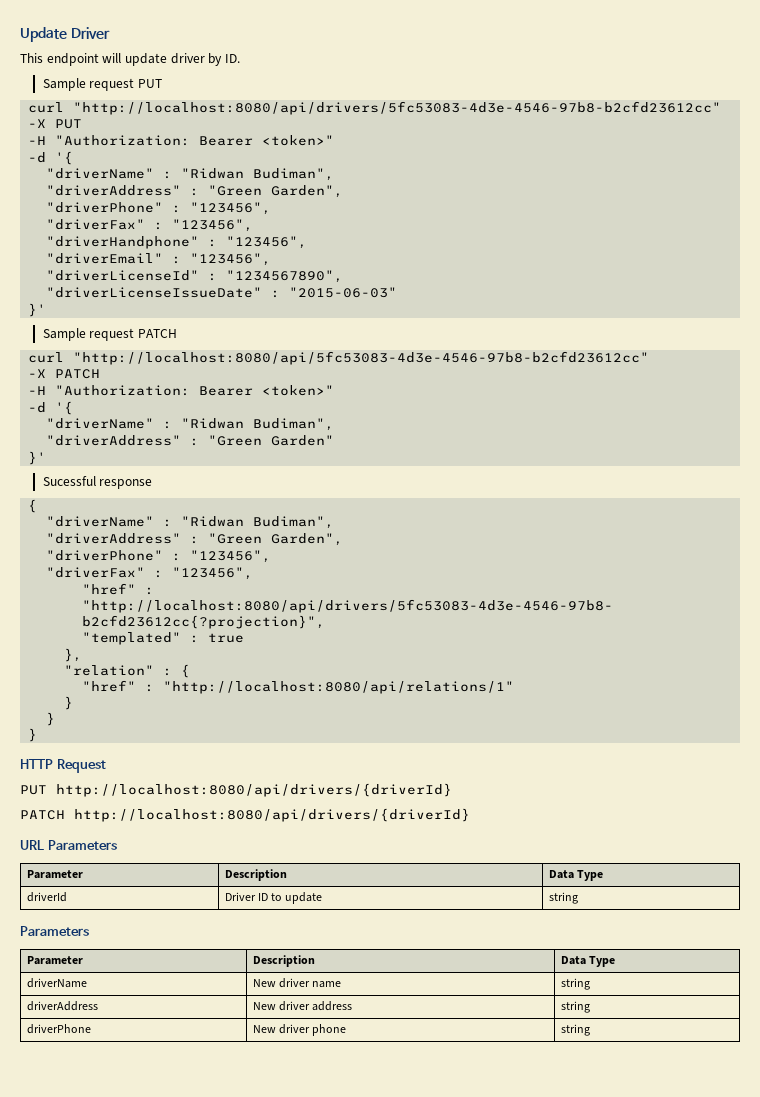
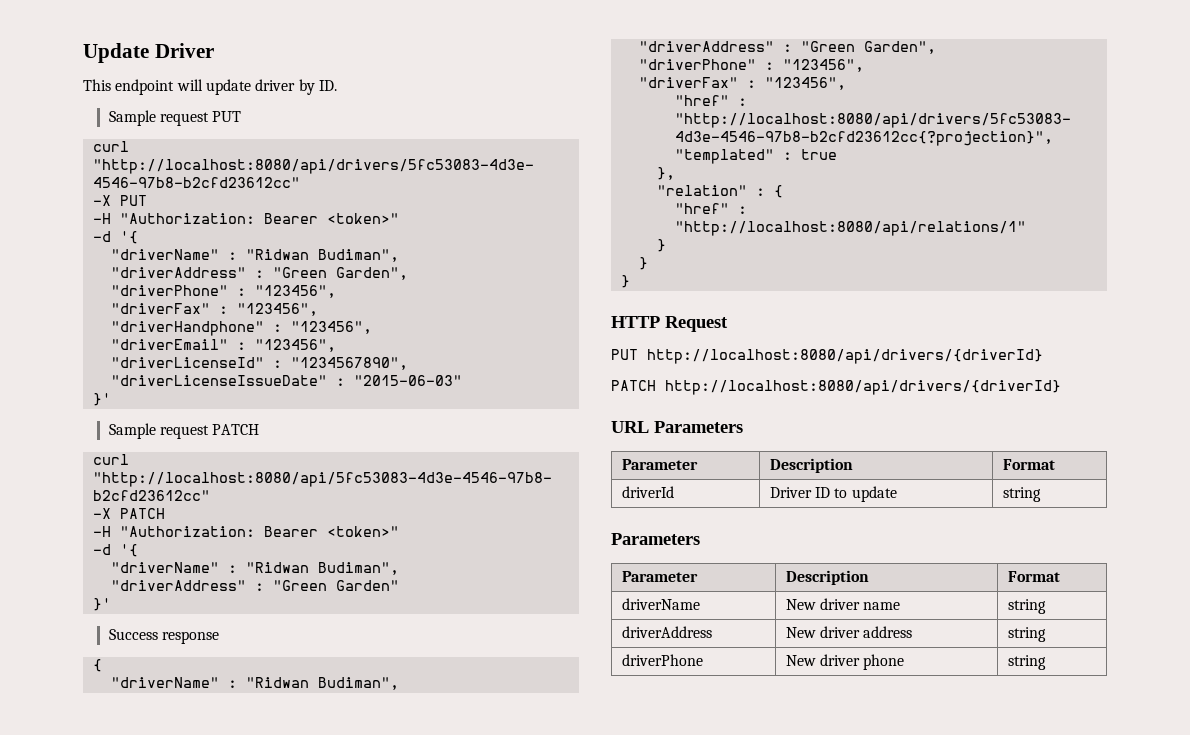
[42,476,96,486] Sucessful -> [108,629,158,640] Success
[548,870,604,881] Data Type -> [1002,459,1055,470] Format
[560,956,616,967] Data Type -> [1007,571,1060,582] Format

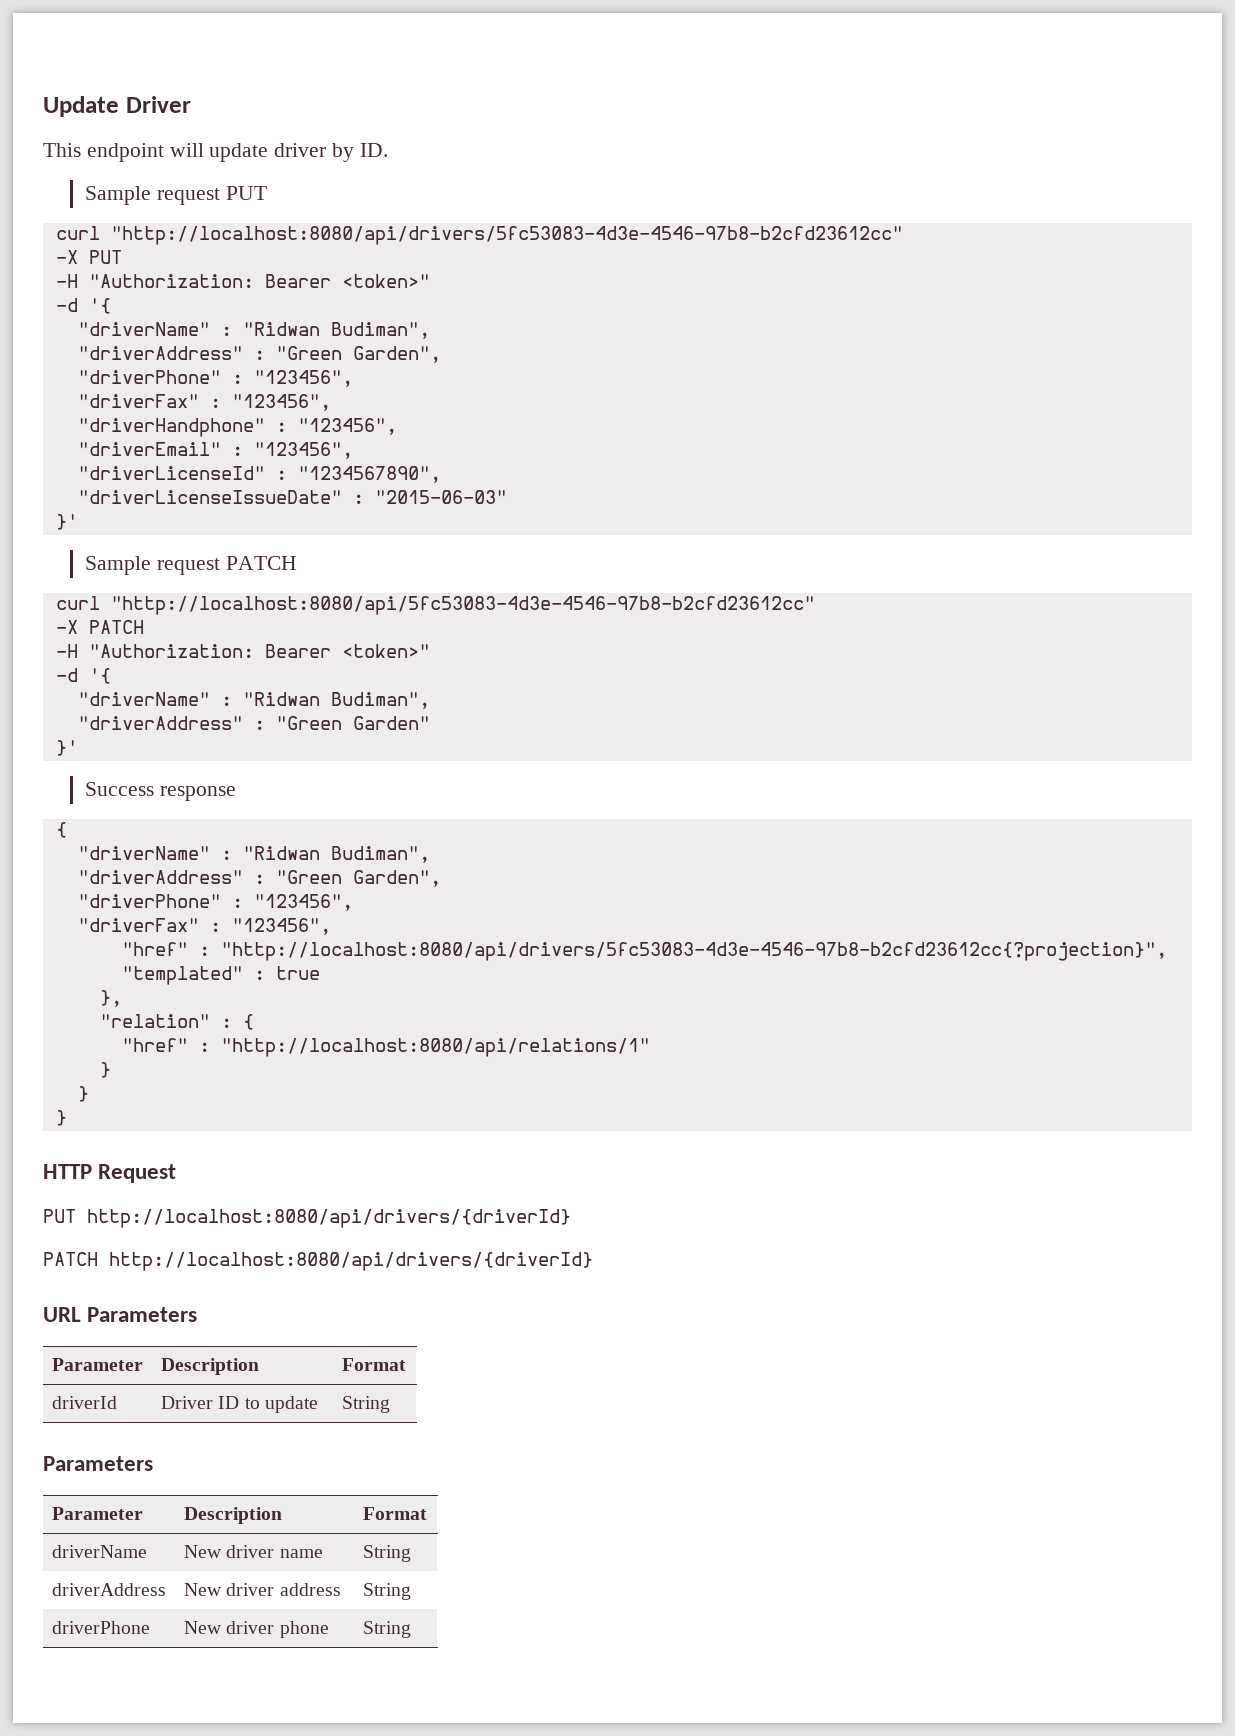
[1002,487,1041,502] string -> [341,1396,390,1413] String
[1007,599,1046,614] string -> [362,1545,411,1562] String
[1007,627,1046,642] string -> [362,1583,411,1600] String
[1007,655,1046,670] string -> [362,1621,411,1638] String

